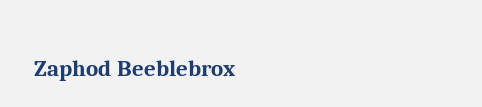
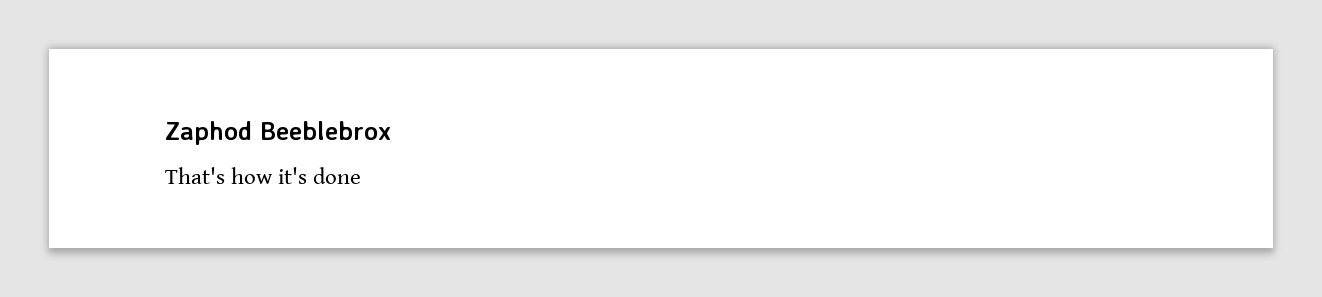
(236, 68) none -> [165,167,362,184] // That's how it's done

